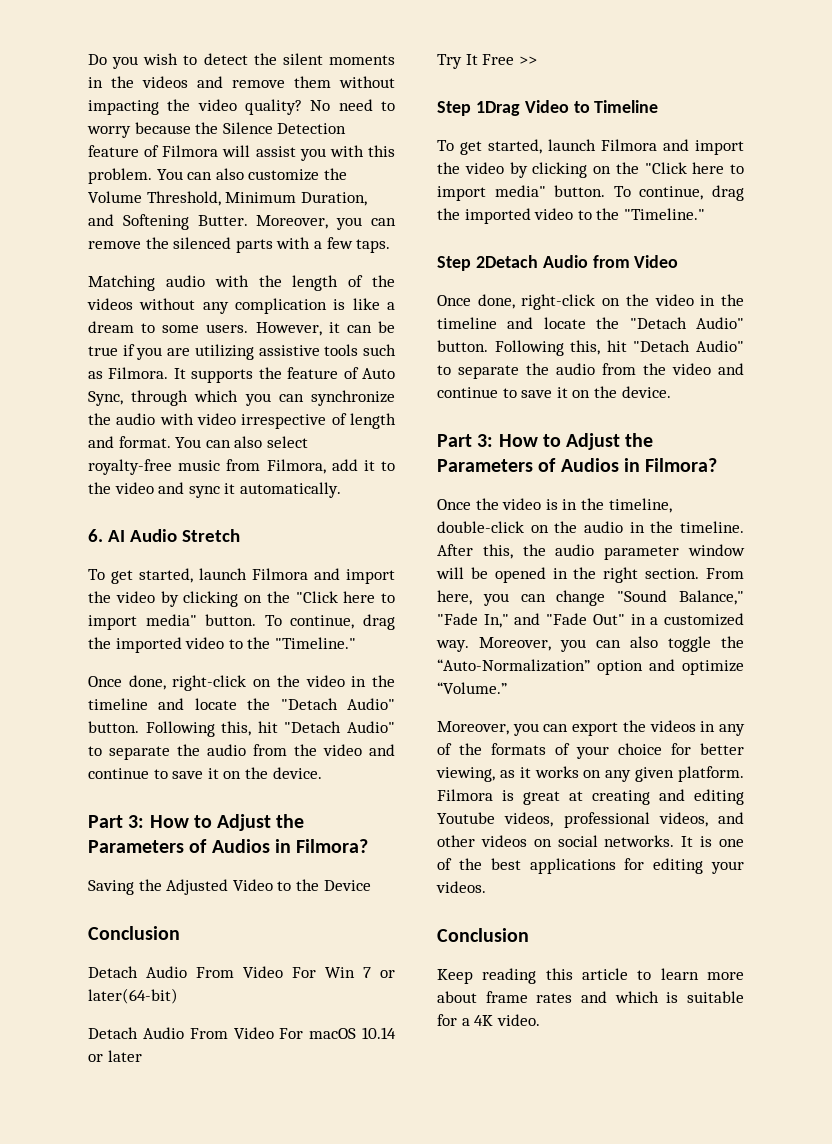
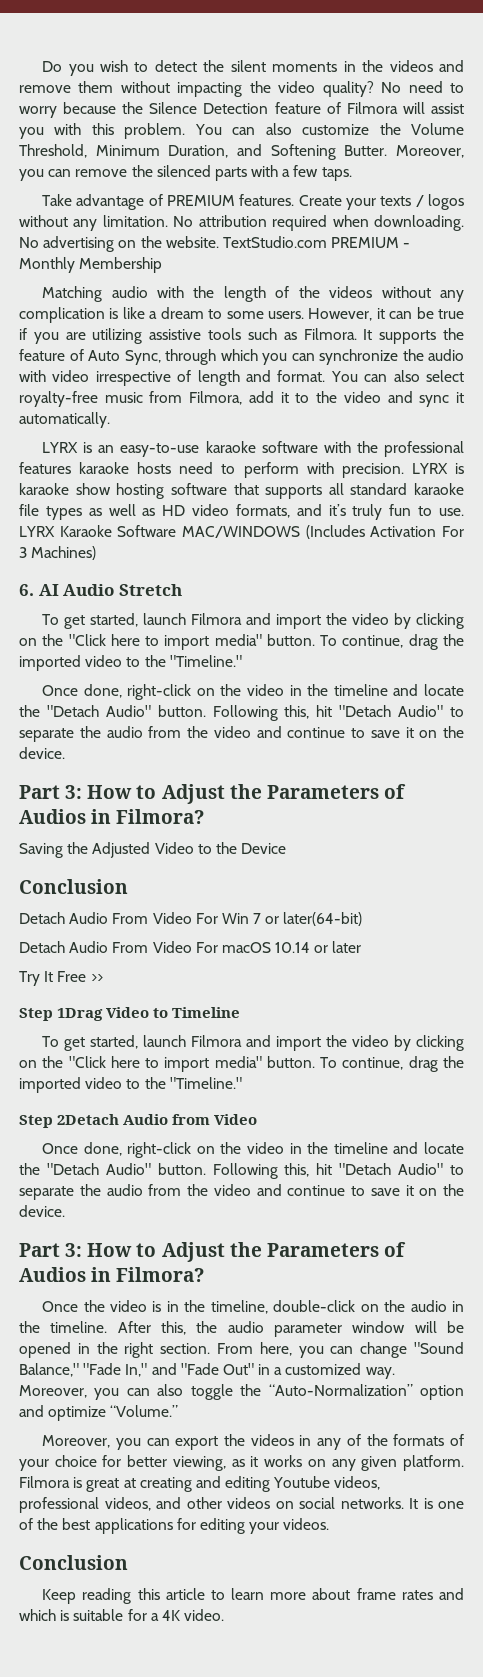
(391, 246) none -> [42,194,464,210] [19,215,464,231] [19,236,411,252] [19,257,163,273] // Take advantage of PREMIUM features. Create your texts / logos without any limitation. No attribution required when downloading. No advertising on the website. TextStudio.com PREMIUM - Monthly Membership
(341, 490) none -> [42,441,465,457] [19,462,465,478] [19,483,464,499] [19,504,465,520] [19,525,464,539] [19,546,97,560] // LYRX is an easy-to-use karaoke software with the professional features karaoke hosts need to perform with precision. LYRX is karaoke show hosting software that supports all standard karaoke file types as well as HD video formats, and it’s truly fun to use. LYRX Karaoke Software MAC/WINDOWS (Includes Activation For 3 Machines)

